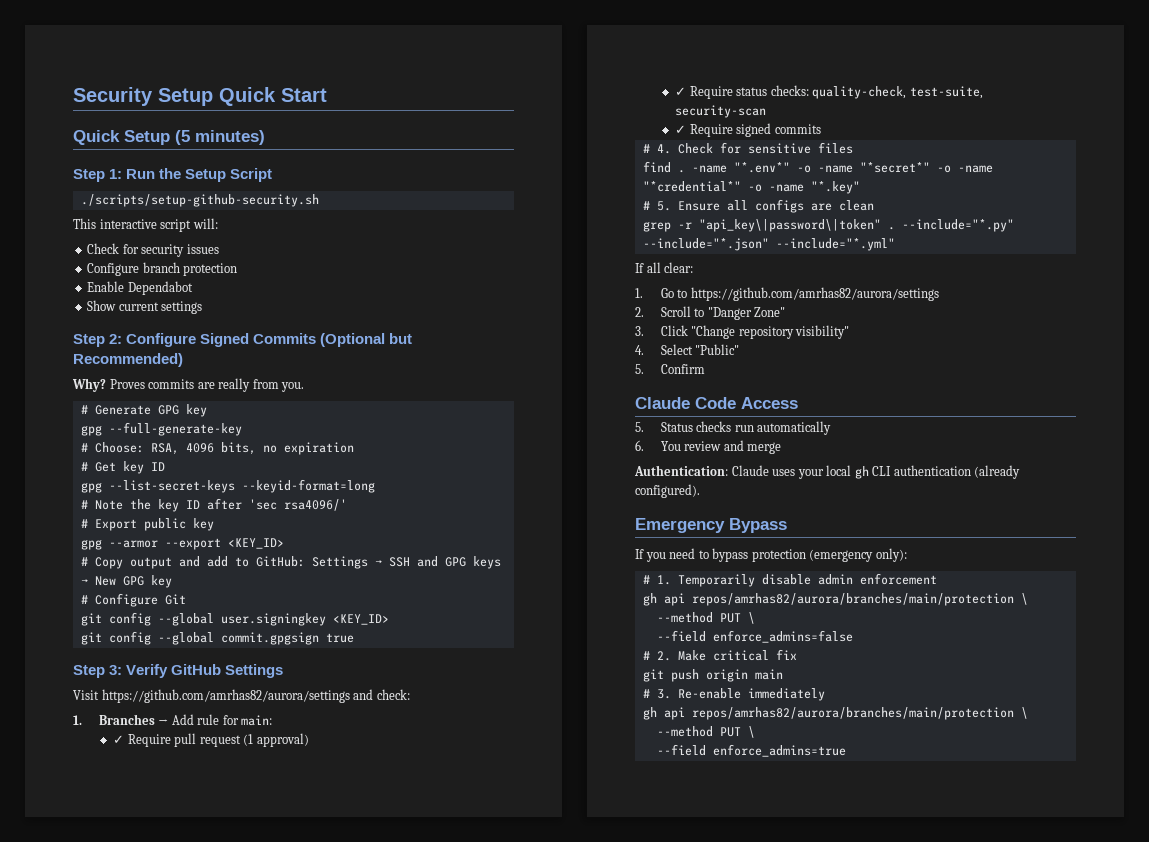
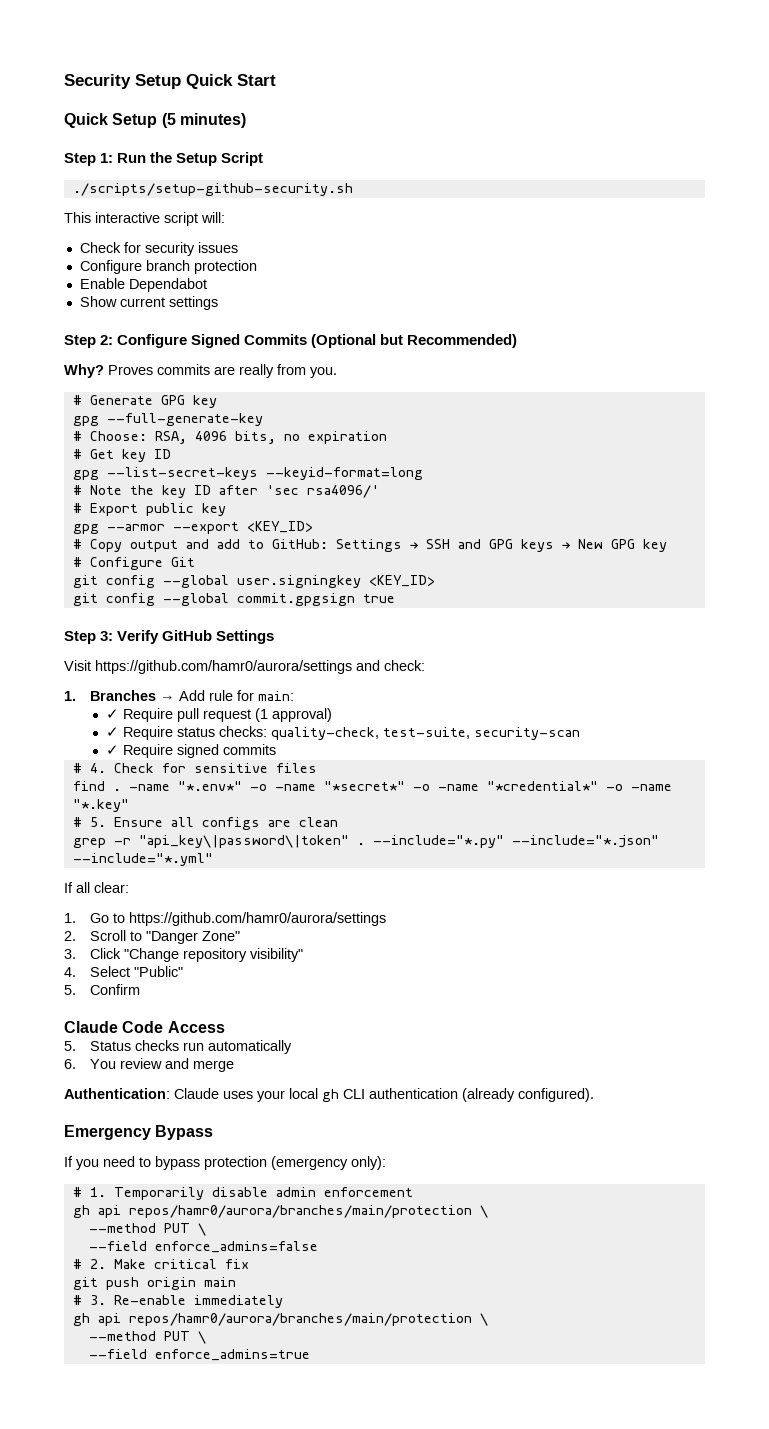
[101,689,350,703] https://github.com/amrhas82/aurora/settings -> [95,660,352,674] https://github.com/hamr0/aurora/settings
[690,287,939,301] https://github.com/amrhas82/aurora/settings -> [128,912,386,926] https://github.com/hamr0/aurora/settings
[691,593,1014,606] repos/amrhas82/aurora/branches/main/protection -> [128,1205,472,1218] repos/hamr0/aurora/branches/main/protection
[691,707,1014,720] repos/amrhas82/aurora/branches/main/protection -> [128,1313,472,1326] repos/hamr0/aurora/branches/main/protection

